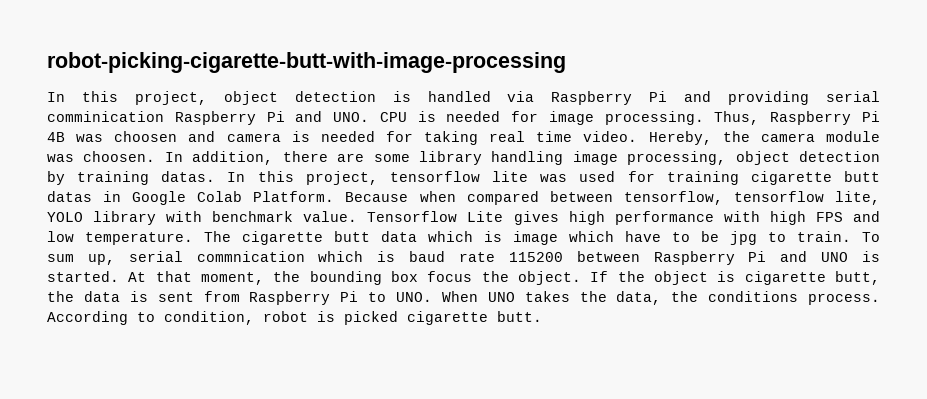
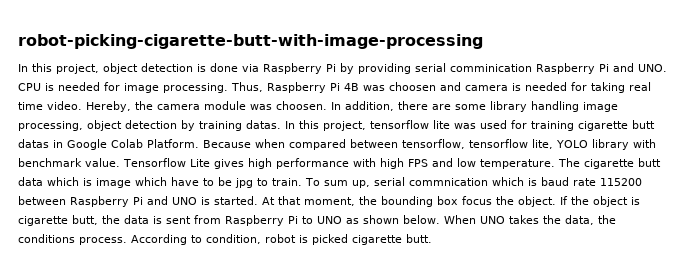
[427,91,491,102] handled -> [210,63,238,72] done
[684,91,712,102] and -> [340,63,354,74] by
[396,292,432,302] UNO. -> [317,215,440,224] UNO as shown below.

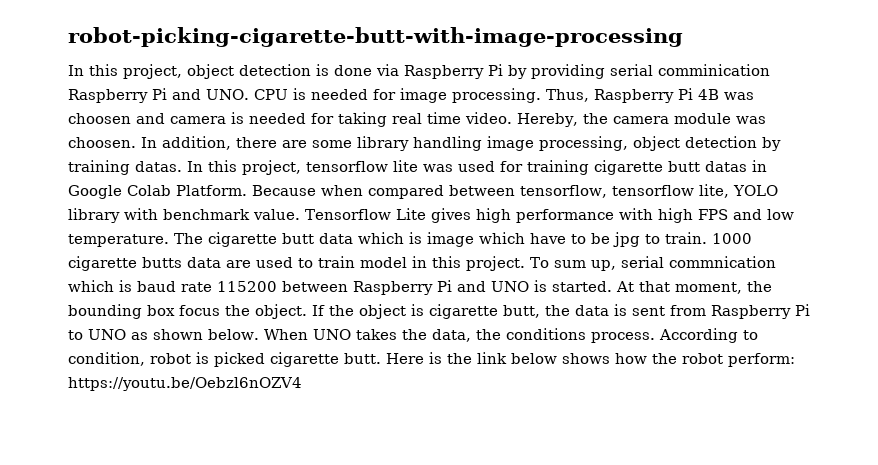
(302, 182) none -> [712,233,752,244] [68,256,525,271] 1000 cigarette butts data are used to train model in this project.
(432, 238) none -> [386,352,795,367] [68,377,302,391] Here is the link below shows how the robot perform: https://youtu.be/Oebzl6nOZV4

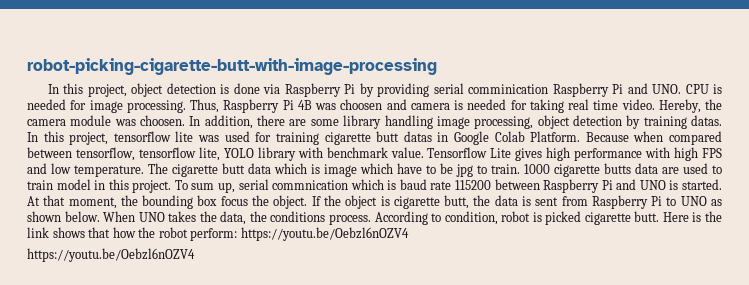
[511,353,610,364] below shows -> [52,227,111,238] shows that
(302, 384) none -> [27,248,195,262] // https://youtu.be/Oebzl6nOZV4

